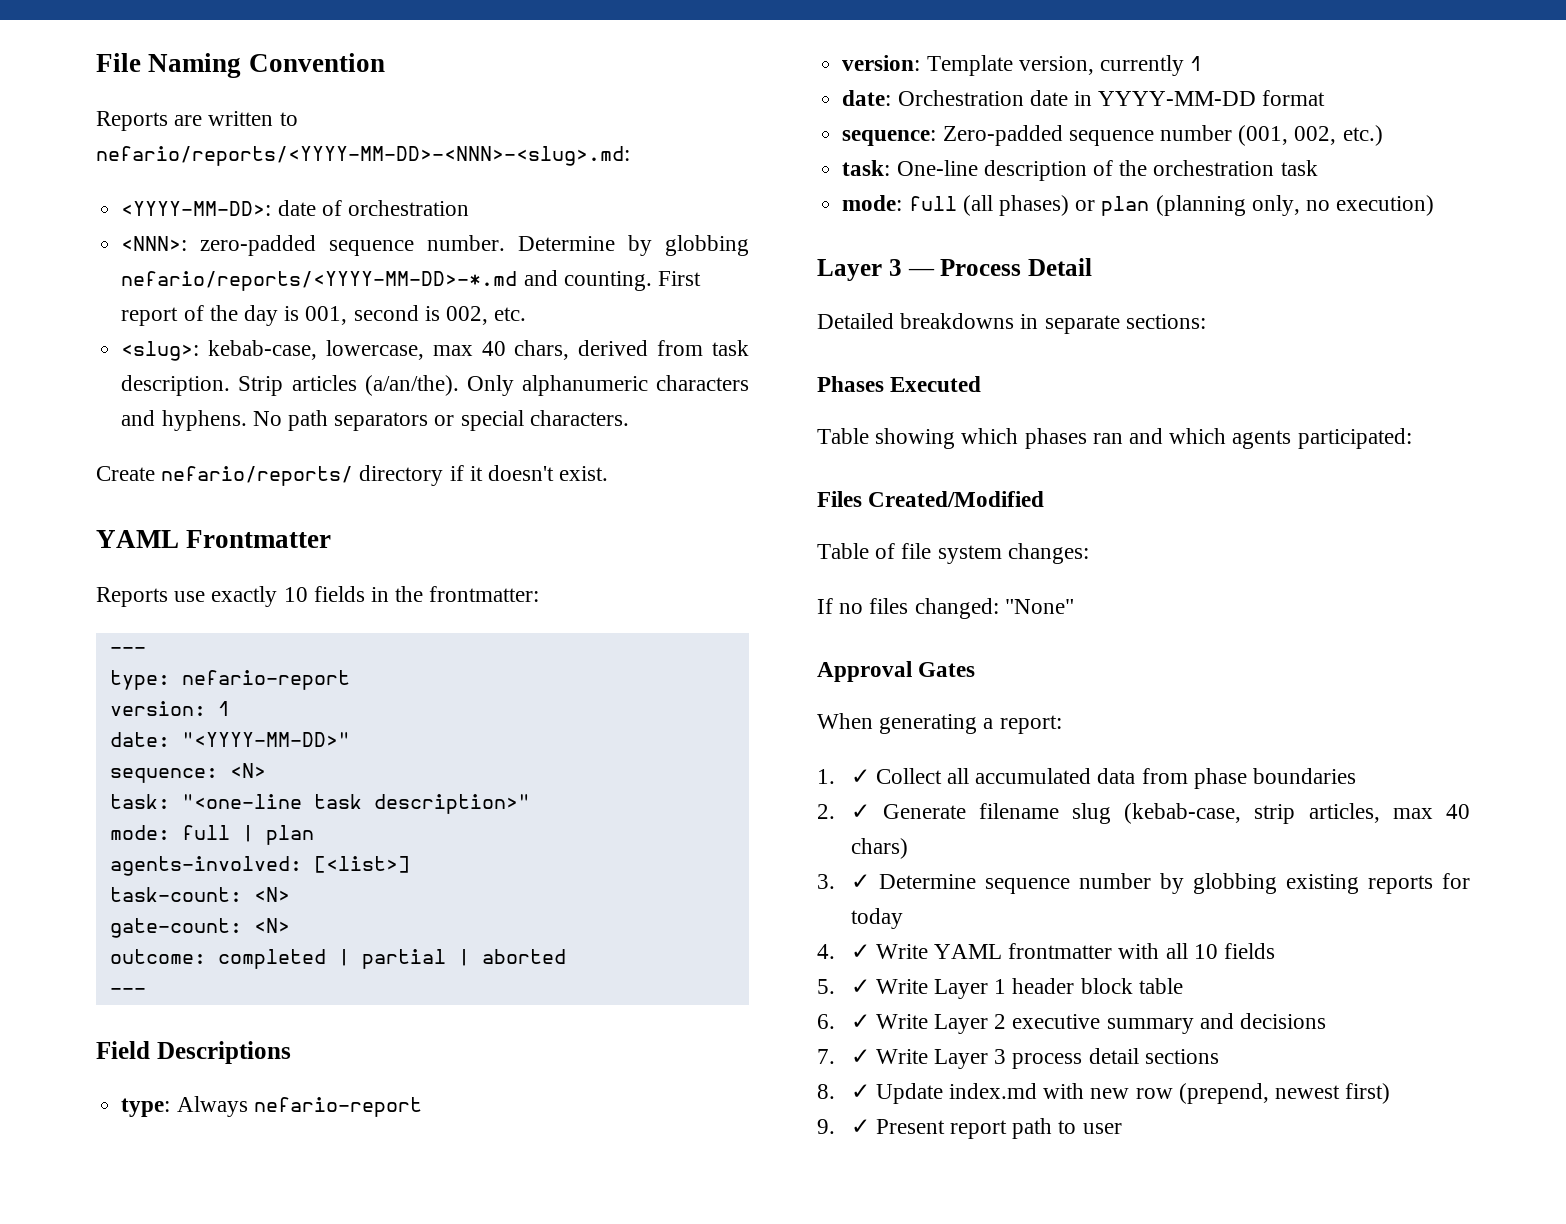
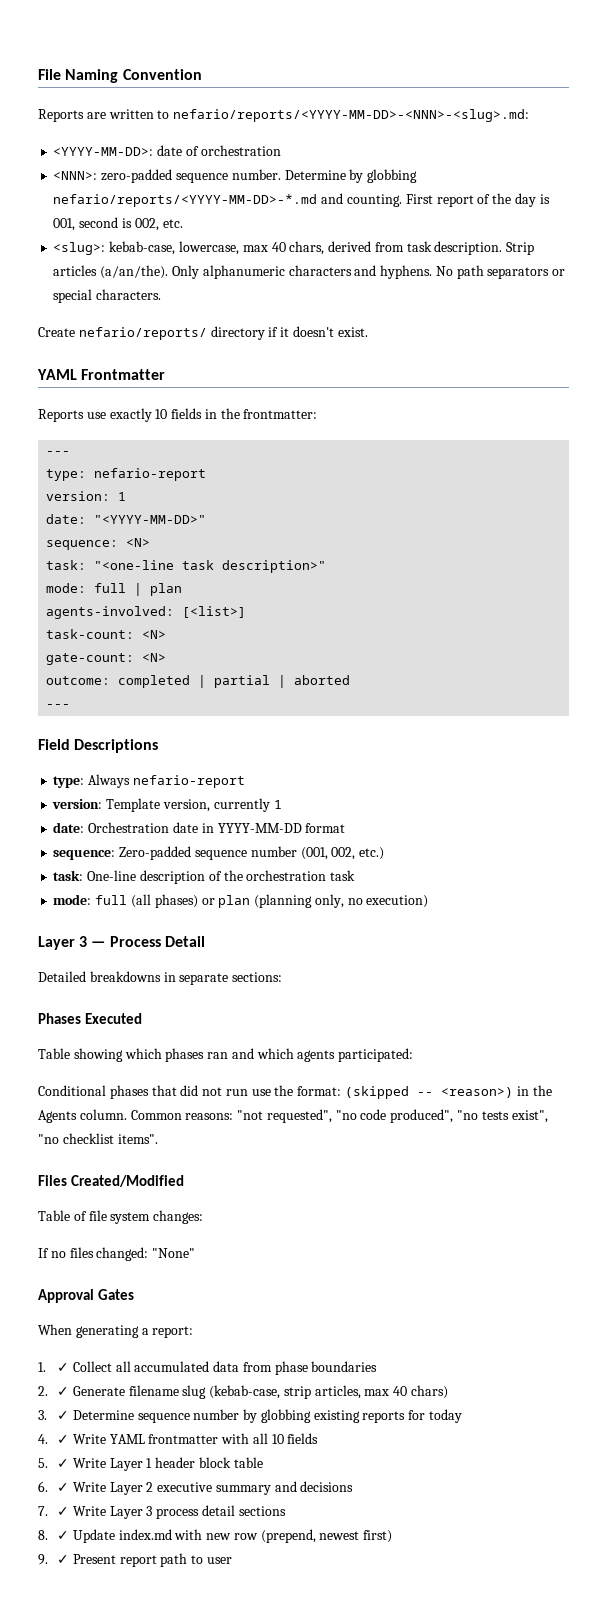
(1412, 438) none -> [38,1085,552,1099] [38,1109,548,1123] [38,1133,158,1144] // Conditional phases that did not run use the format: (skipped -- <reason>) in the Agents column. Common reasons: "not requested", "no code produced", "no tests exist", "no checklist items".

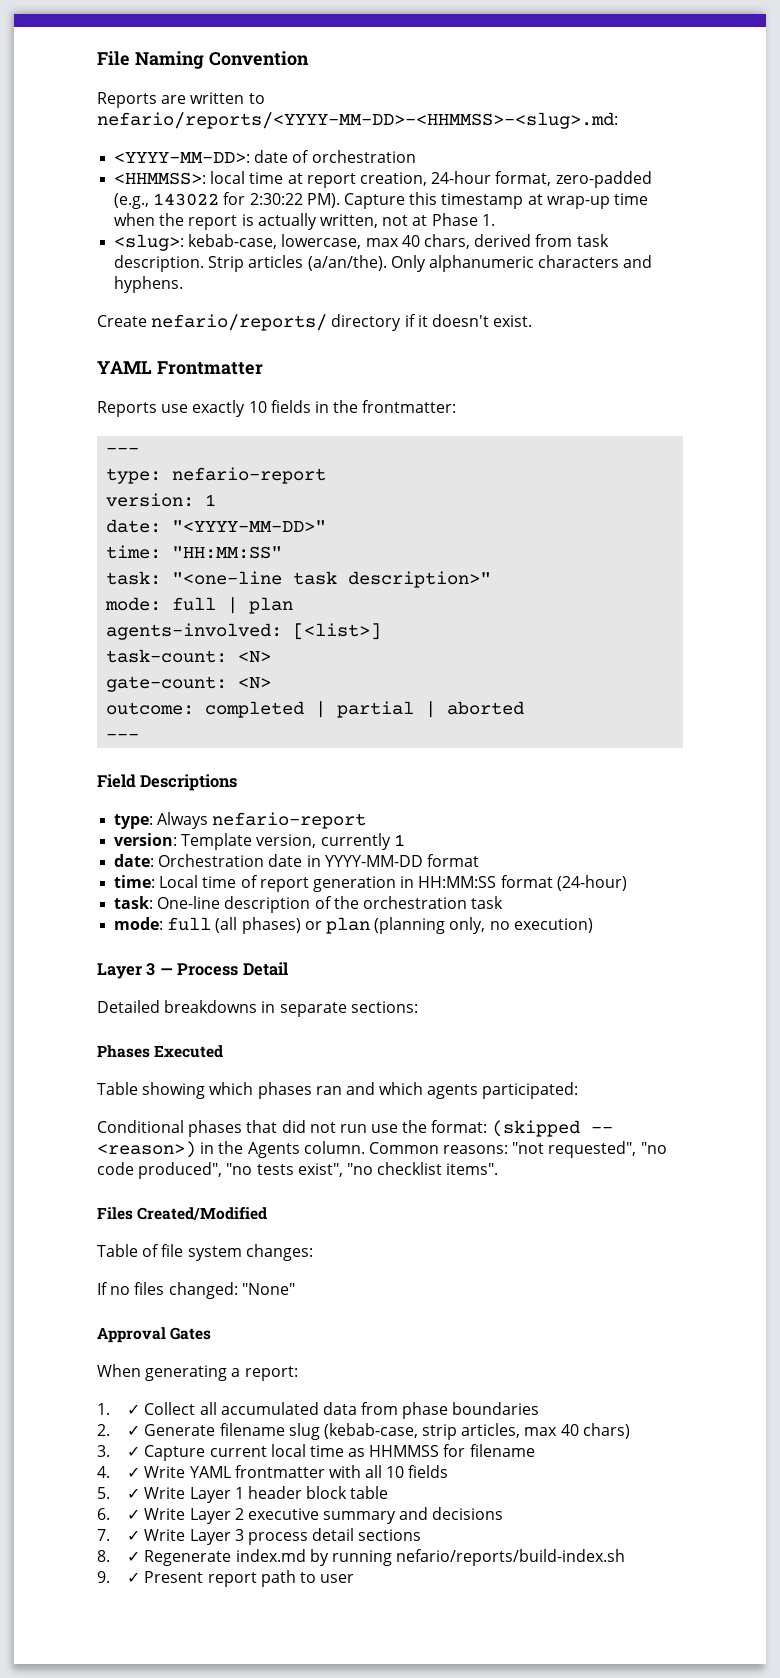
[173,109,530,122] nefario/reports/<YYYY-MM-DD>-<NNN>-<slug>.md: -> [97,112,618,129] nefario/reports/<YYYY-MM-DD>-<HHMMSS>-<slug>.md:
[53,169,418,183] [53,193,550,207] [53,217,183,231] <NNN>: zero-padded sequence number. Determine by globbing nefario/reports/<YYYY-MM-DD>-*.md and counting. First report of the day is 001, second is 002, etc. -> [114,171,652,188] [114,192,648,209] [114,213,495,230] <HHMMSS>: local time at report creation, 24-hour format, zero-padded (e.g., 143022 for 2:30:22 PM). Capture this timestamp at wrap-up time when the report is actually written, not at Phase 1.
[435,265,566,279] [53,289,162,303] No path separators or special characters. -> (184, 284) none
[46,538,151,550] sequence: <N> -> [106,545,283,559] time: "HH:MM:SS"
[53,846,385,860] sequence: Zero-padded sequence number (001, 002, etc.) -> [114,875,627,892] time: Local time of report generation in HH:MM:SS format (24-hour)
[72,1409,462,1423] Determine sequence number by globbing existing reports for today -> [144,1444,535,1461] Capture current local time as HHMMSS for filename
[72,1529,393,1543] Update index.md with new row (prepend, newest first) -> [144,1549,626,1566] Regenerate index.md by running nefario/reports/build-index.sh

